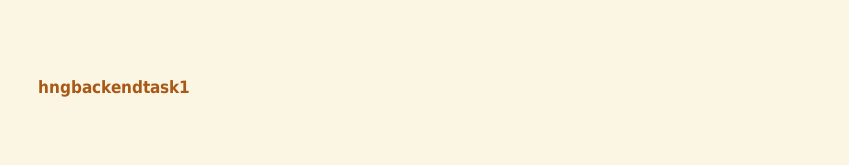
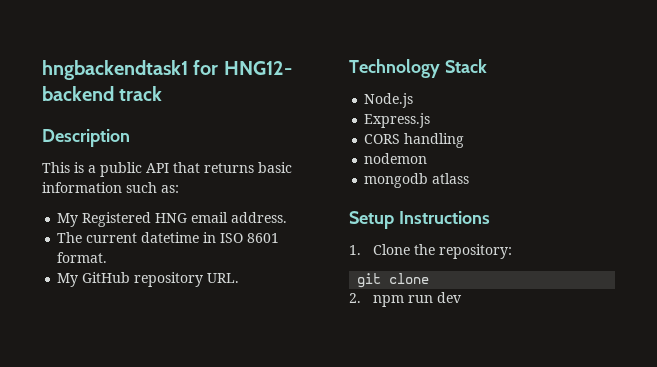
(190, 88) none -> [193,60,292,75] [42,86,163,101] [42,129,130,147] [42,162,292,177] [42,182,179,193] [57,212,288,227] [57,232,280,243] [57,252,108,263] [57,272,240,287] [349,59,487,78] [364,93,414,108] [364,113,431,128] [364,133,465,148] [364,153,428,164] [364,173,470,188] [349,211,490,229] [349,244,513,259] [357,273,430,288] [349,292,463,307] for HNG12- backend track // Description // This is a public API that returns basic information such as: // My Registered HNG email address. // The current datetime in ISO 8601 format. // My GitHub repository URL. // Technology Stack // Node.js // Express.js // CORS handling // nodemon // mongodb atlass // Setup Instructions // 1. Clone the repository: // git clone // 2. npm run dev

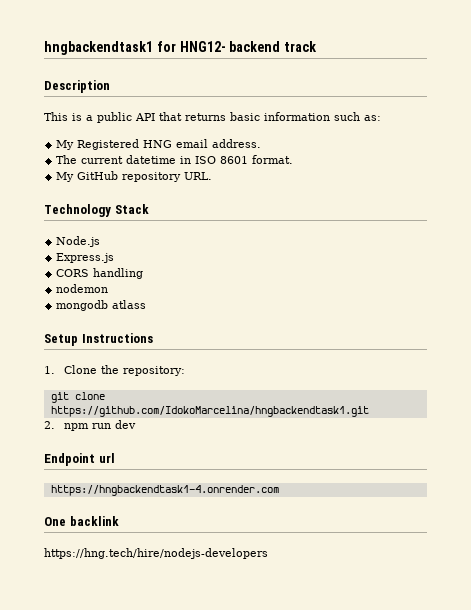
(430, 278) none -> [50,406,369,417] https://github.com/IdokoMarcelina/hngbackendtask1.git
(463, 297) none -> [44,453,115,466] [50,485,279,496] [44,516,119,526] [44,548,268,559] // Endpoint url // https://hngbackendtask1-4.onrender.com // One backlink // https://hng.tech/hire/nodejs-developers

